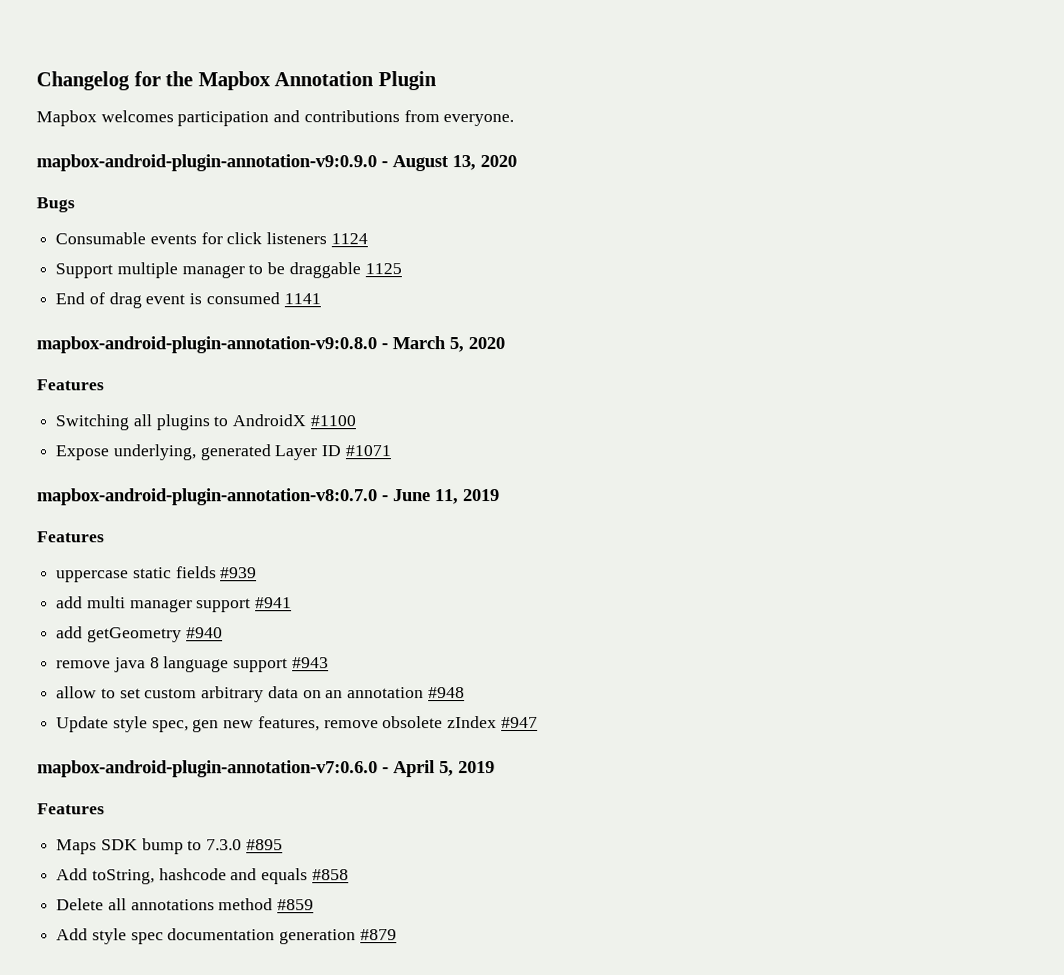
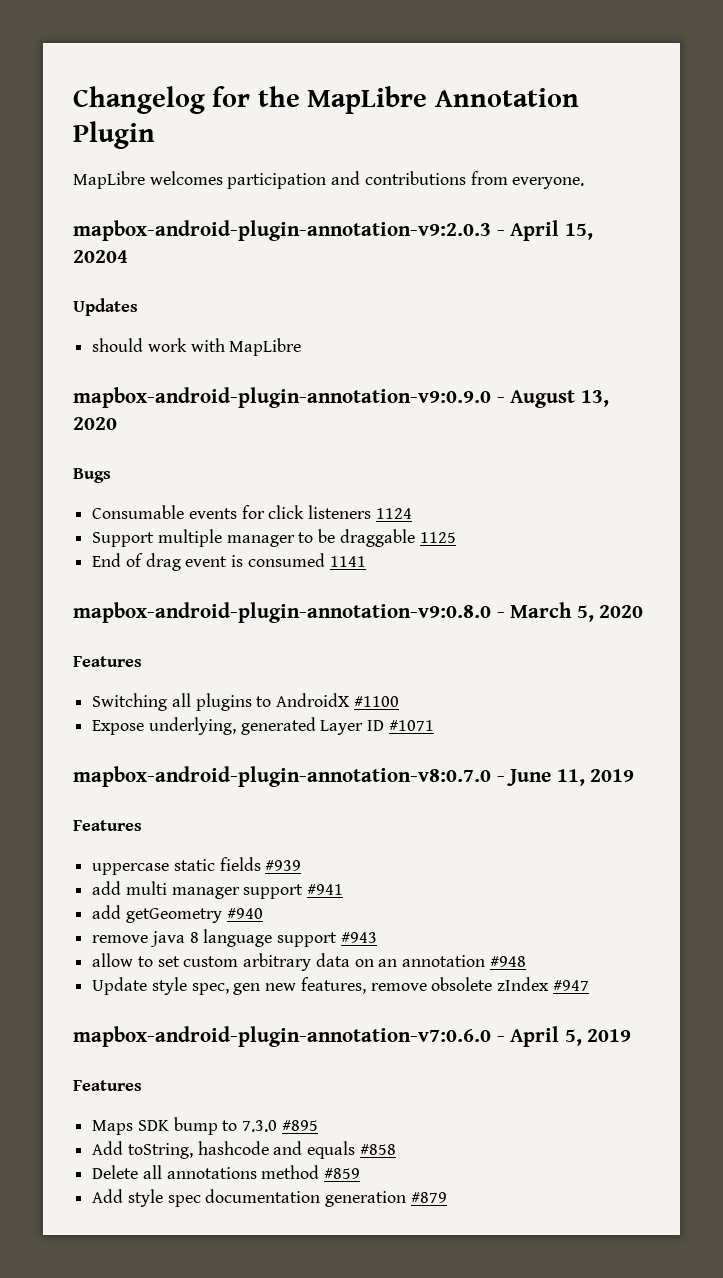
[197,71,271,91] Mapbox -> [307,86,428,114] MapLibre
[36,110,97,127] Mapbox -> [73,171,145,189] MapLibre
(515, 120) none -> [73,220,593,241] [73,250,128,263] [73,298,138,316] [92,338,302,356] // mapbox-android-plugin-annotation-v9:2.0.3 - April 15, 20204 // Updates // should work with MapLibre

